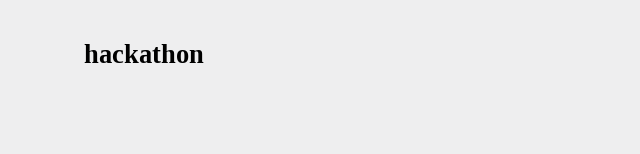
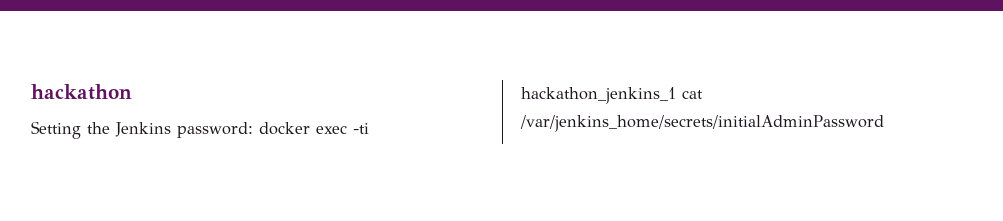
(204, 53) none -> [31,121,369,139] [521,87,703,104] [520,115,884,132] // Setting the Jenkins password: docker exec -ti hackathon_jenkins_1 cat /var/jenkins_home/secrets/initialAdminPassword

